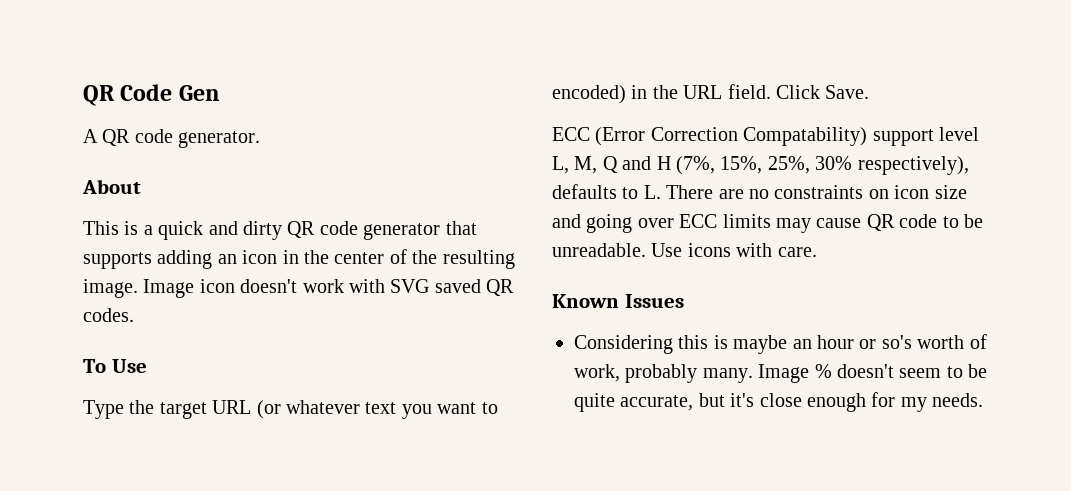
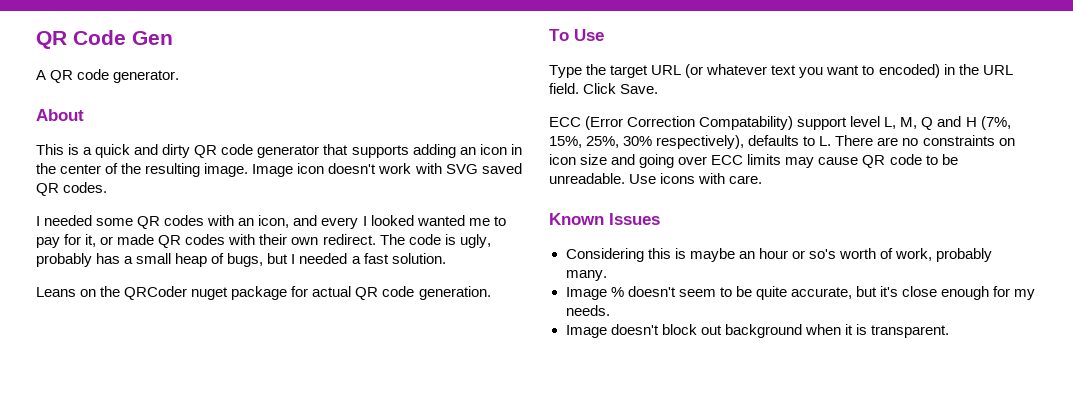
(134, 315) none -> [36,215,506,229] [36,234,491,248] [36,253,446,267] [36,286,491,300] // I needed some QR codes with an icon, and every I looked wanted me to pay for it, or made QR codes with their own redirect. The code is ugly, probably has a small heap of bugs, but I needed a fast solution. // Leans on the QRCoder nuget package for actual QR code generation.
(753, 375) none -> (607, 275) //
(984, 400) none -> [565,324,949,338] // Image doesn't block out background when it is transparent.

